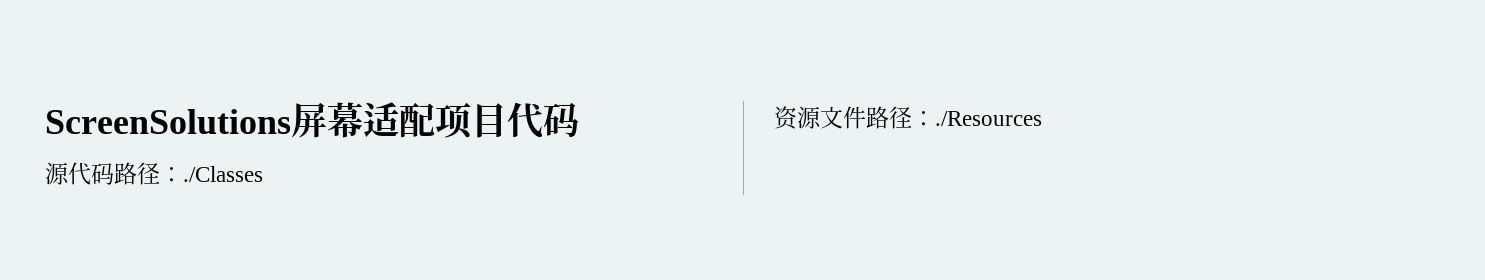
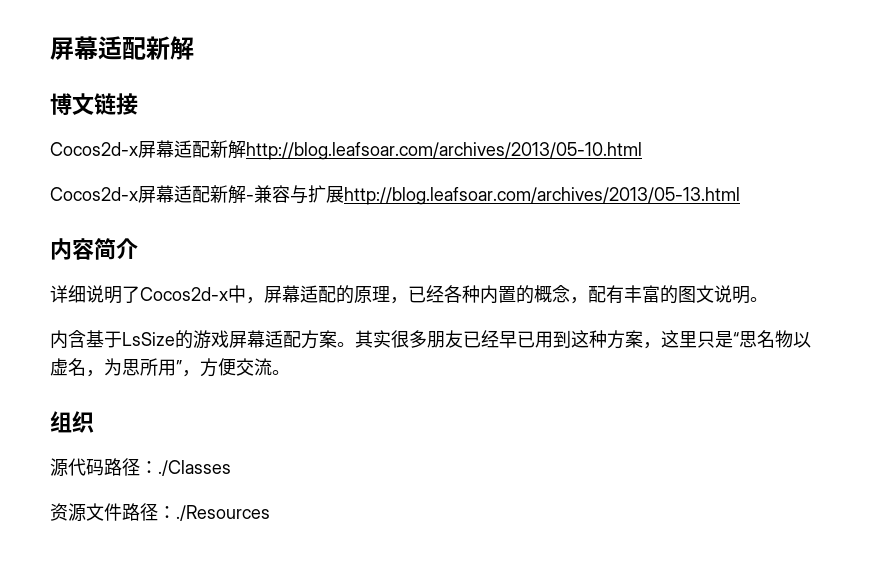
[45,102,579,140] ScreenSolutions屏幕适配项目代码 -> [50,36,194,60] [50,93,138,115] [50,140,642,160] [50,185,740,205] [50,238,138,260] [50,285,768,304] [50,330,811,349] [50,358,290,377] [50,411,94,433] 屏幕适配新解 // 博文链接 // Cocos2d-x屏幕适配新解http://blog.leafsoar.com/archives/2013/05-10.html // Cocos2d-x屏幕适配新解-兼容与扩展http://blog.leafsoar.com/archives/2013/05-13.html // 内容简介 // 详细说明了Cocos2d-x中，屏幕适配的原理，已经各种内置的概念，配有丰富的图文说明。 // 内含基于LsSize的游戏屏幕适配方案。其实很多朋友已经早已用到这种方案，这里只是“思名物以虚名，为思所用”，方便交流。 // 组织

